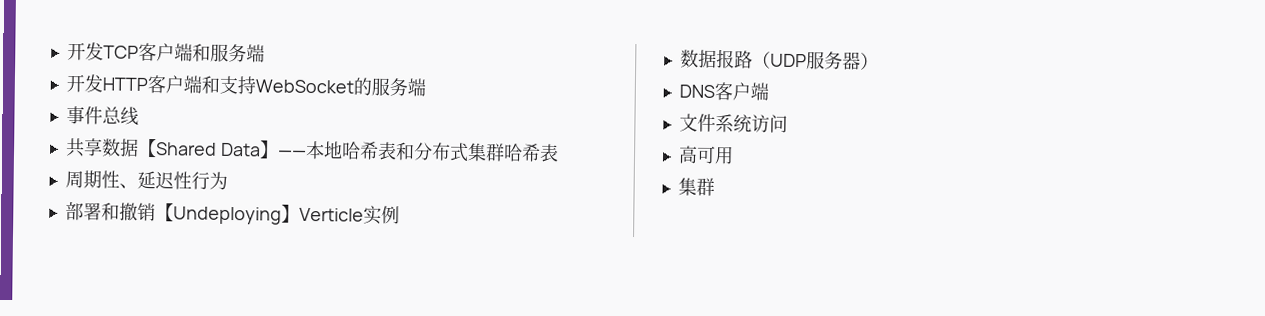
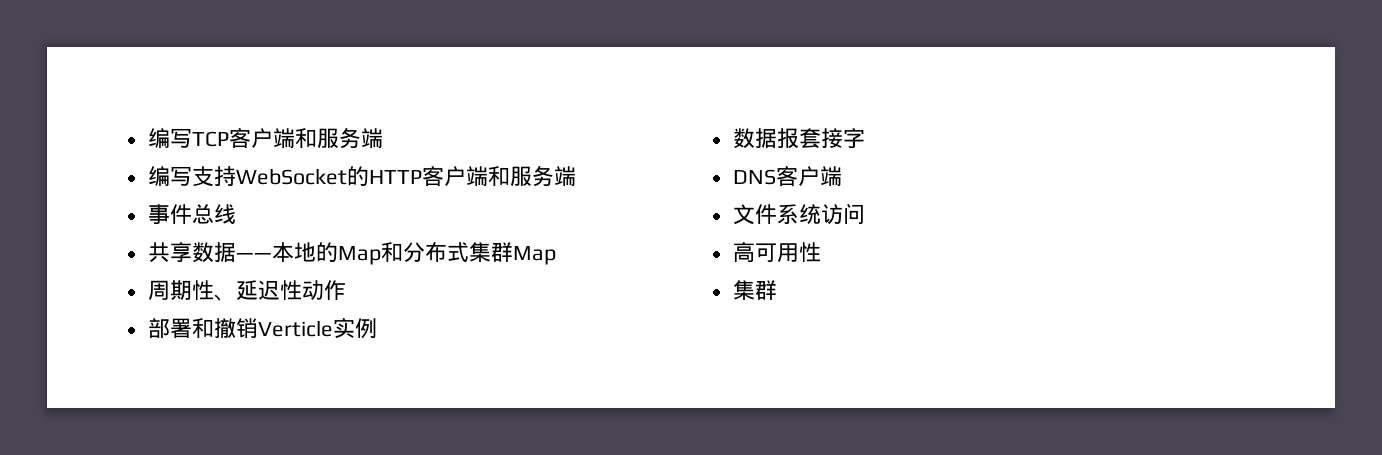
[66,41,104,61] 开发 -> [147,128,192,149] 编写
[65,73,103,93] 开发 -> [147,166,369,187] 编写支持WebSocket的
[218,75,372,96] 支持WebSocket的 -> (510, 176) none
[136,138,279,159] 【Shared Data】 -> (236, 252) none
[340,141,397,161] 哈希表 -> [315,242,381,265] 的Map
[502,143,559,163] 哈希表 -> [512,246,556,265] Map
[190,171,228,190] 行为 -> [301,280,346,300] 动作
[154,203,300,225] 【Undeploying】 -> (258, 328) none
[733,50,879,71] 路（UDP服务器） -> [798,128,865,149] 套接字
(734, 155) none -> [798,242,821,262] 性

